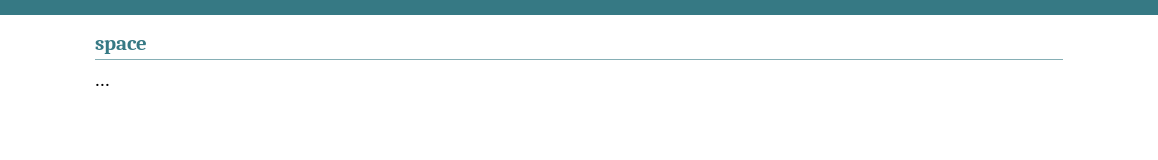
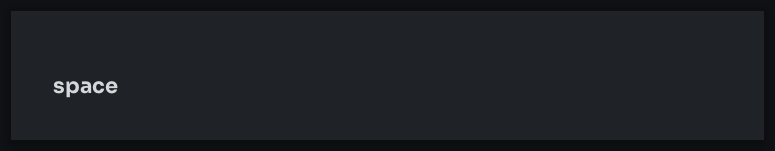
[95,83,110,86] // ... -> (118, 89) none

